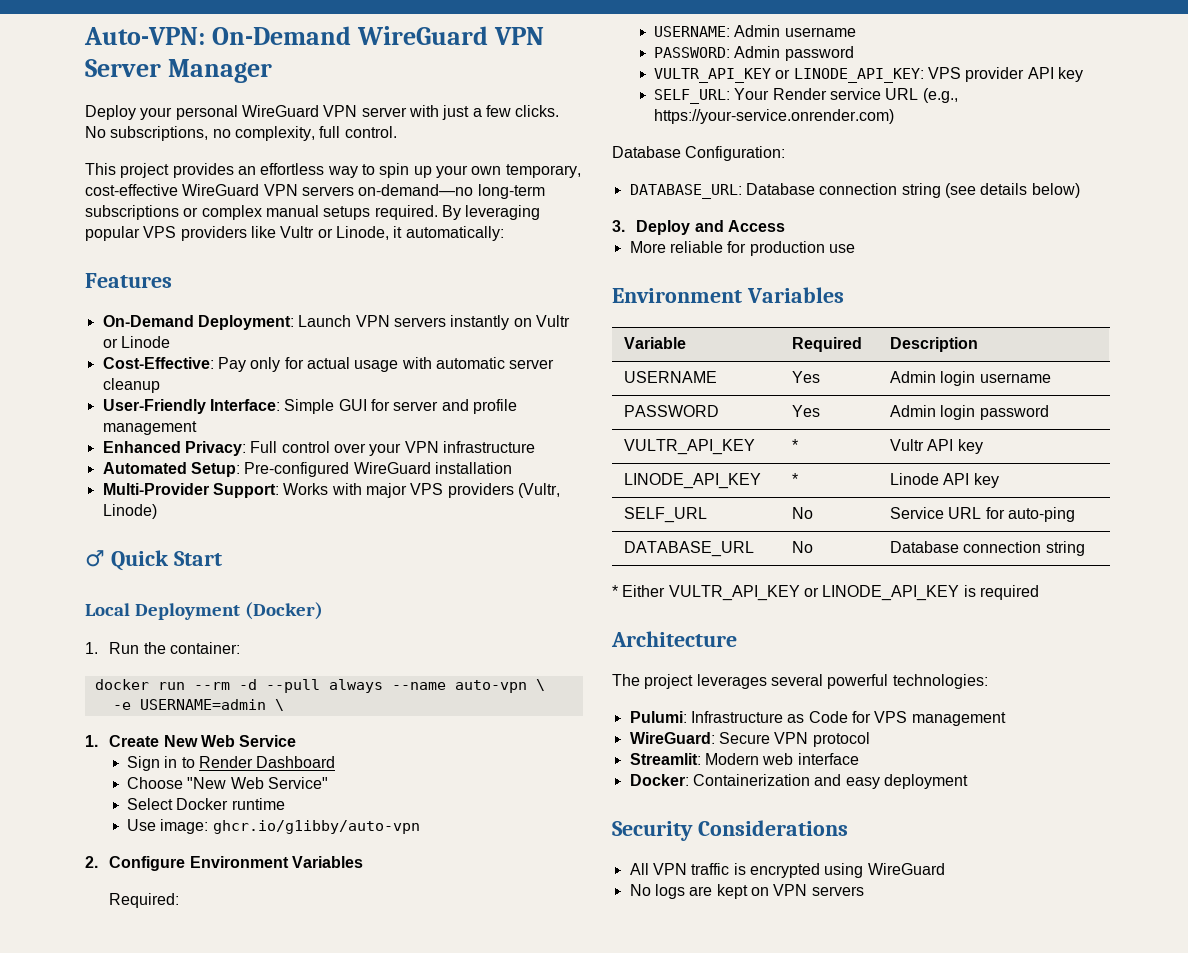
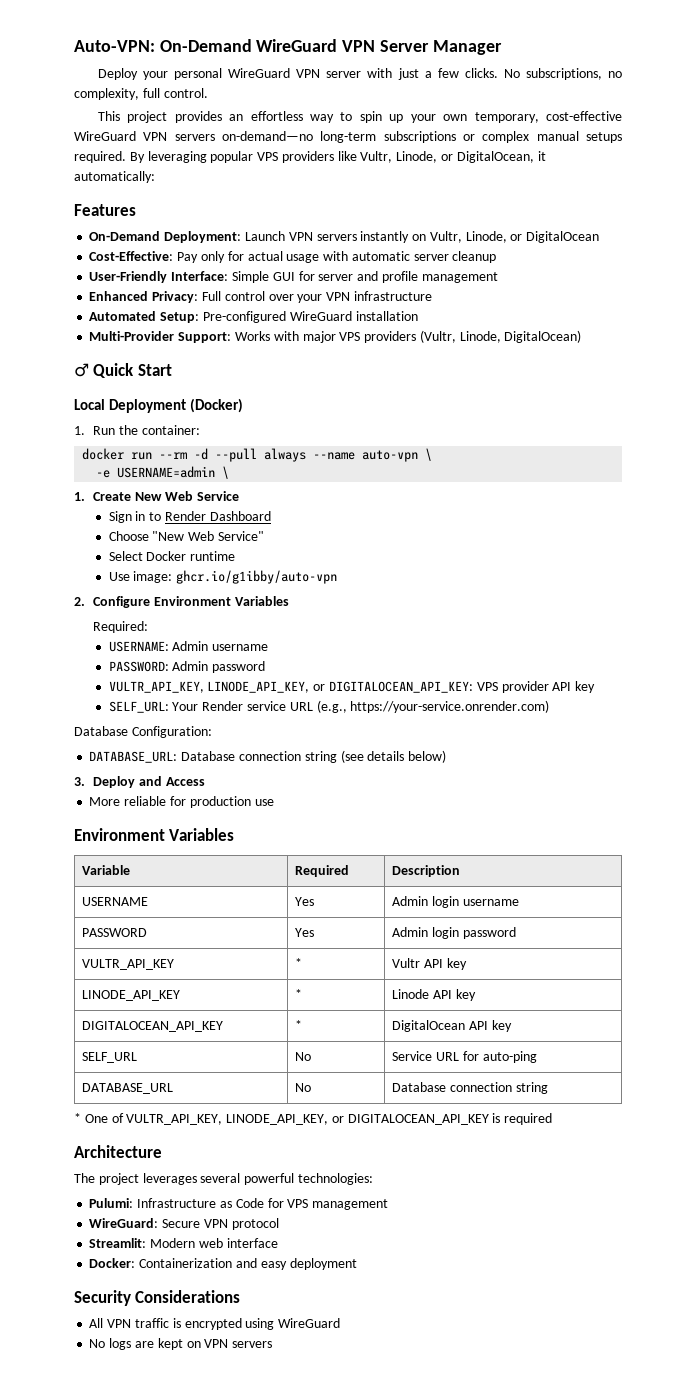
[280,226,389,240] Vultr or Linode, -> [360,151,534,163] Vultr, Linode, or DigitalOcean,
[535,315,570,327] [102,336,170,348] Vultr or Linode -> [429,231,600,243] Vultr, Linode, or DigitalOcean
[102,504,157,519] Linode) -> [459,330,582,343] Linode, DigitalOcean)
[654,68,924,83] VULTR_API_KEY or LINODE_API_KEY: -> [108,681,473,693] VULTR_API_KEY, LINODE_API_KEY, or DIGITALOCEAN_API_KEY:
(999, 480) none -> [82,1021,224,1032] [295,1020,303,1030] [392,1020,512,1032] // DIGITALOCEAN_API_KEY | * | DigitalOcean API key
[622,585,960,601] Either VULTR_API_KEY or LINODE_API_KEY -> [84,1113,489,1125] One of VULTR_API_KEY, LINODE_API_KEY, or DIGITALOCEAN_API_KEY

